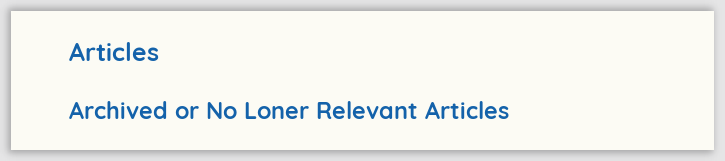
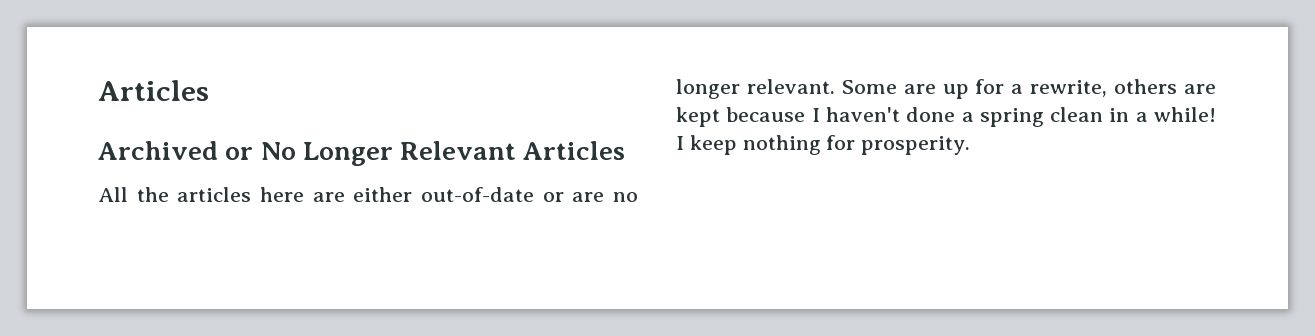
[244,102,309,119] Loner -> [302,142,393,166] Longer
(509, 110) none -> [98,187,638,202] [676,79,1216,99] [676,107,1216,127] [676,135,971,155] // All the articles here are either out-of-date or are no longer relevant. Some are up for a rewrite, others are kept because I haven't done a spring clean in a while! I keep nothing for prosperity.

